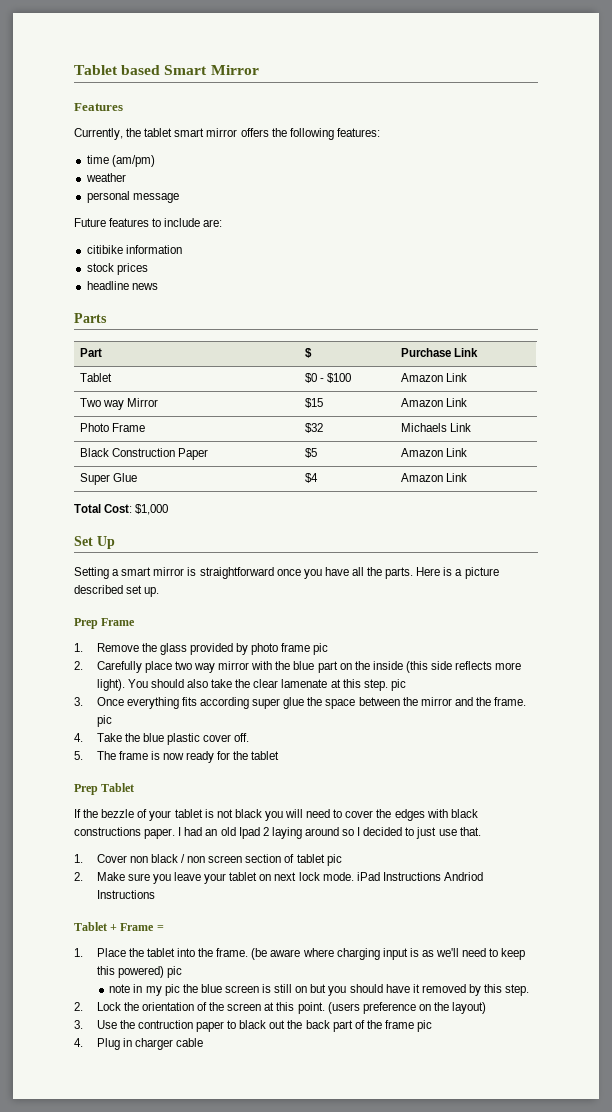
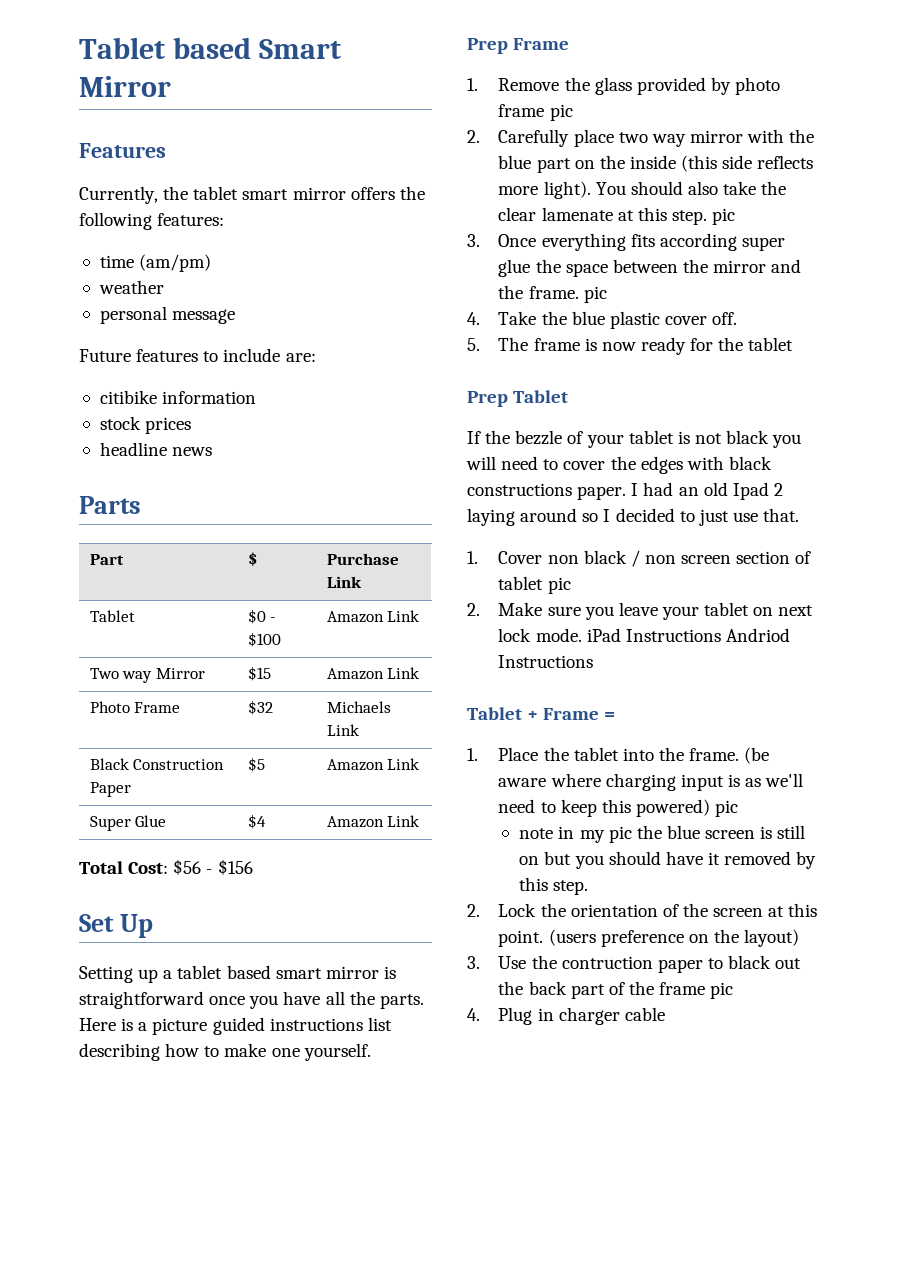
[135,504,169,515] $1,000 -> [173,859,253,875] $56 - $156
[112,569,120,576] a -> [138,965,271,983] up a tablet based
[74,585,160,597] described set up. -> [212,1017,392,1035] [79,1043,371,1061] guided instructions list describing how to make one yourself.

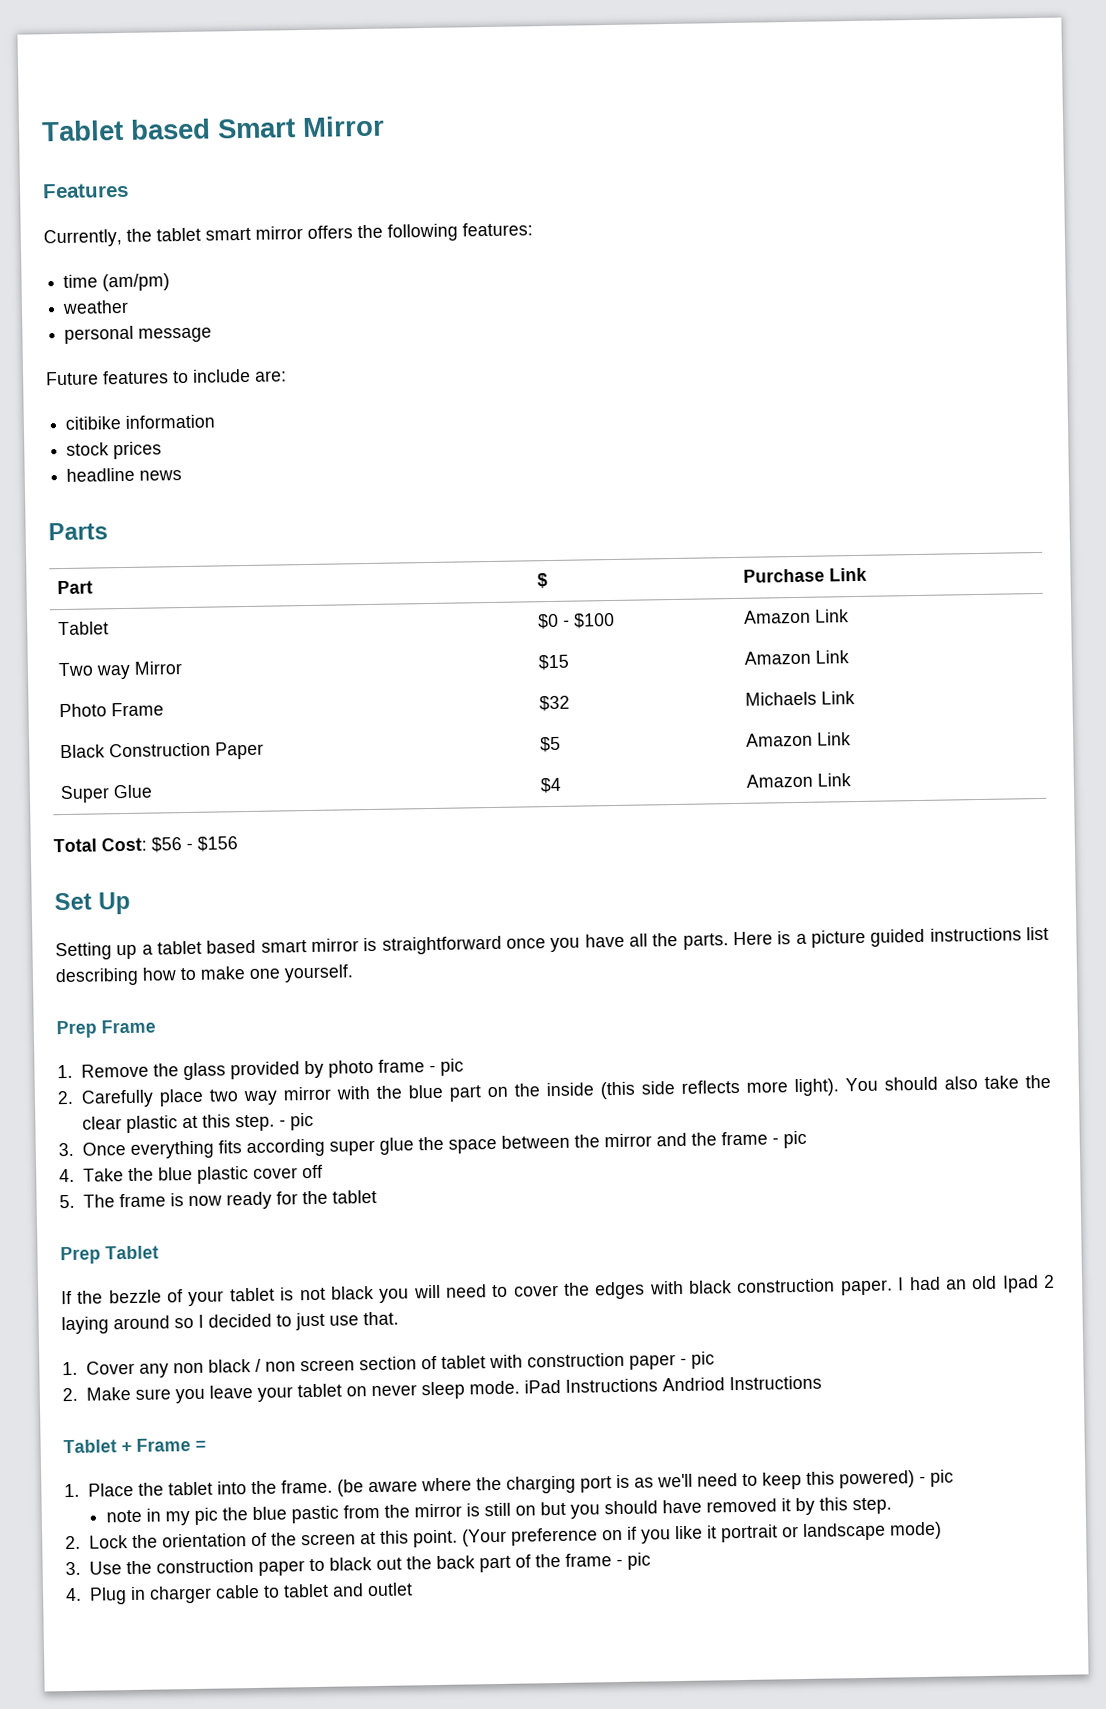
(545, 110) none -> [428,1064,436,1073] -
[541,207,613,221] lamenate -> [125,1115,178,1134] plastic
(707, 217) none -> [278,1119,286,1127] -
[528,286,579,299] frame. -> [720,1131,779,1146] frame -
[712,312,738,325] off. -> [301,1164,323,1179] off
[467,483,572,496] constructions -> [737,1278,836,1294] construction
(543, 557) none -> [138,1363,169,1378] any
(544, 583) none -> [488,1352,687,1370] with construction paper -
[778,605,814,616] [498,628,532,642] next lock -> [370,1381,465,1400] never sleep
[605,773,724,791] charging input -> [475,1475,612,1494] the charging port
(710, 808) none -> [918,1475,926,1484] -
[705,830,756,839] screen -> [290,1503,462,1524] pastic from the mirror
[707,851,792,865] it removed -> [705,1498,791,1513] removed it
[548,929,596,946] (users -> [461,1528,507,1547] (Your
[713,929,800,947] the layout) -> [626,1521,942,1544] if you like it portrait or landscape mode)
[561,956,653,969] contruction -> [155,1559,254,1574] construction
(706, 988) none -> [615,1558,623,1567] -
(665, 1014) none -> [262,1582,413,1598] to tablet and outlet

